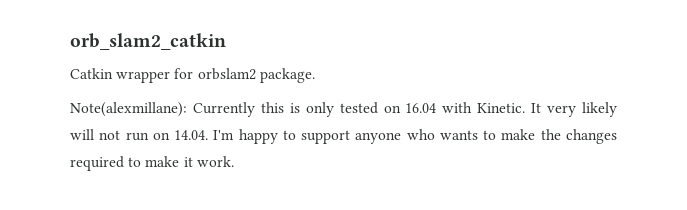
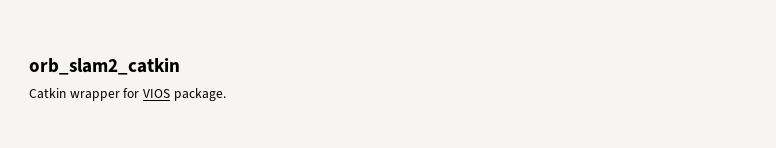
[197,68,256,80] orbslam2 -> [142,89,170,98] VIOS
[70,102,618,117] [70,129,617,144] [70,156,234,171] // Note(alexmillane): Currently this is only tested on 16.04 with Kinetic. It very likely will not run on 14.04. I'm happy to support anyone who wants to make the changes required to make it work. -> (226, 94) none

